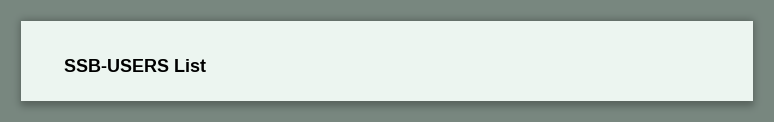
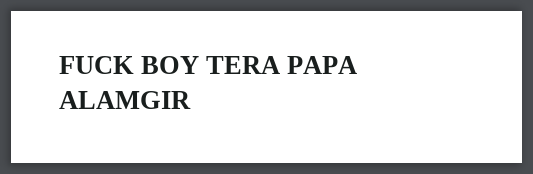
[64,59,206,72] SSB-USERS List -> [59,56,358,74] [59,91,191,109] FUCK BOY TERA PAPA ALAMGIR

